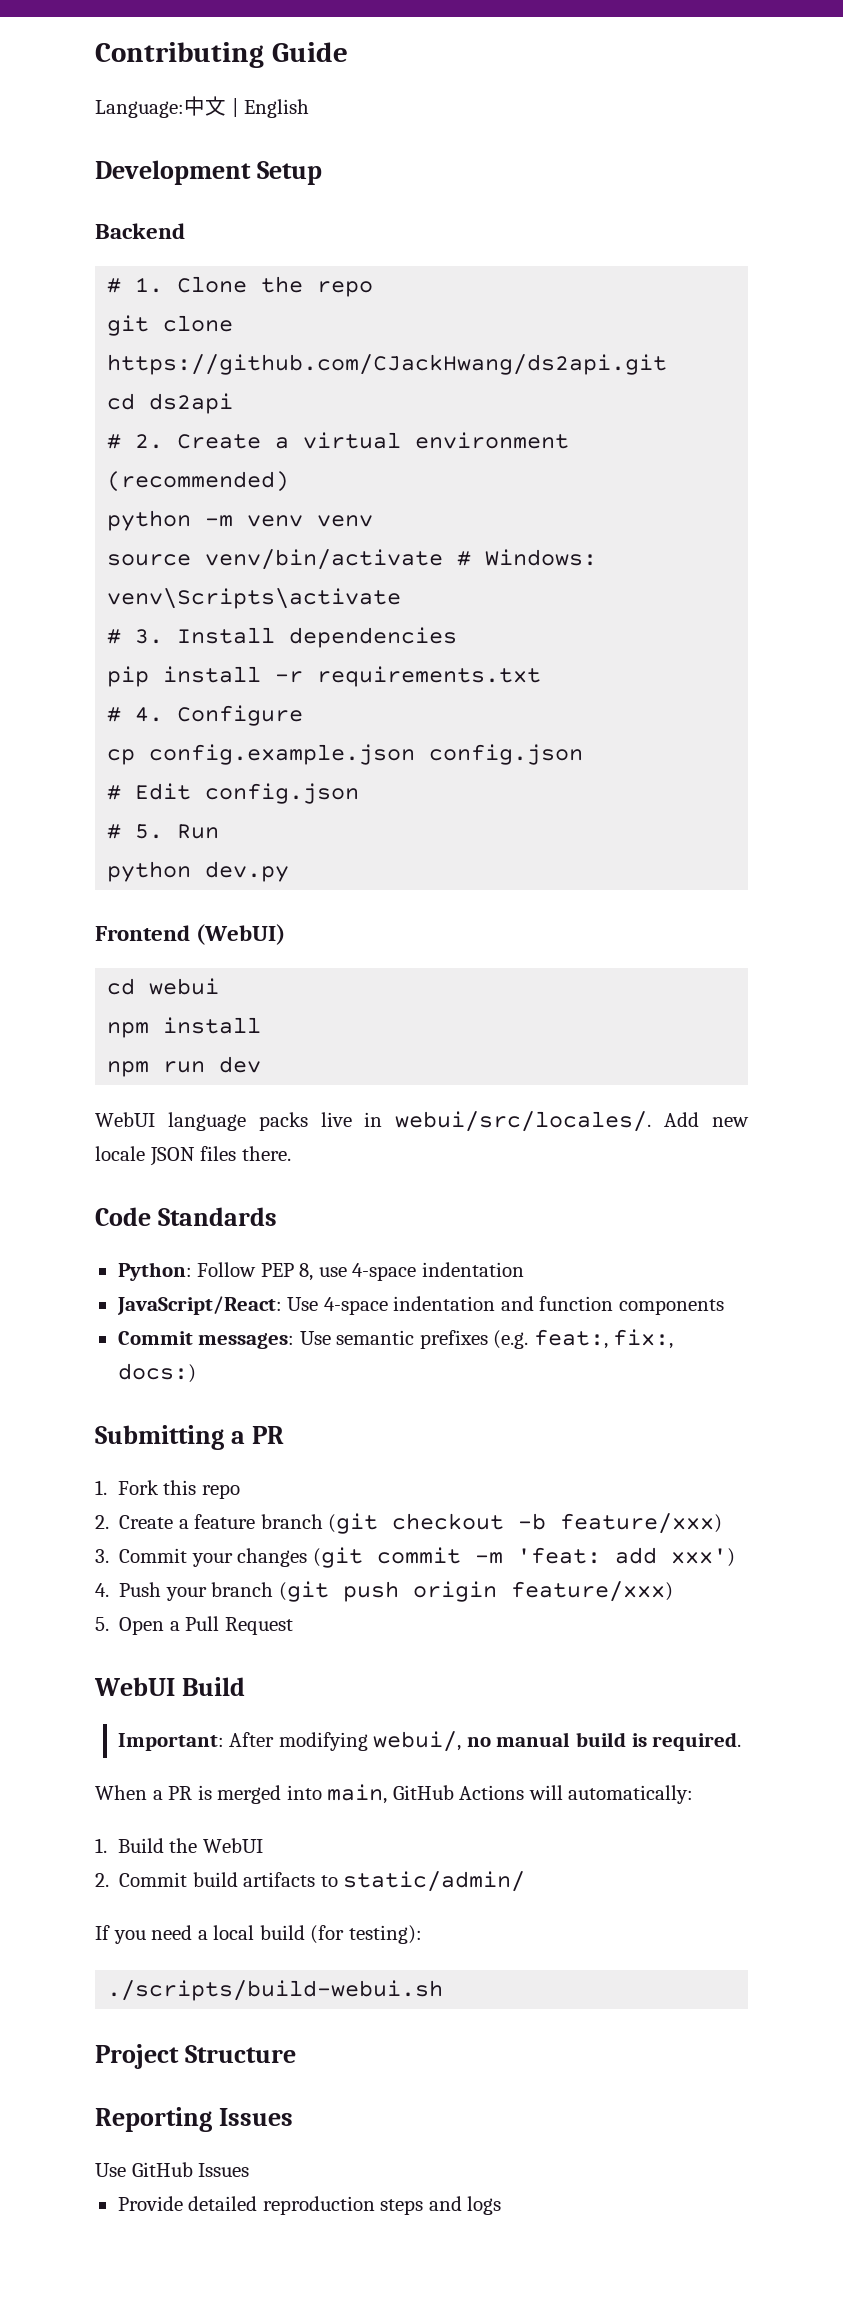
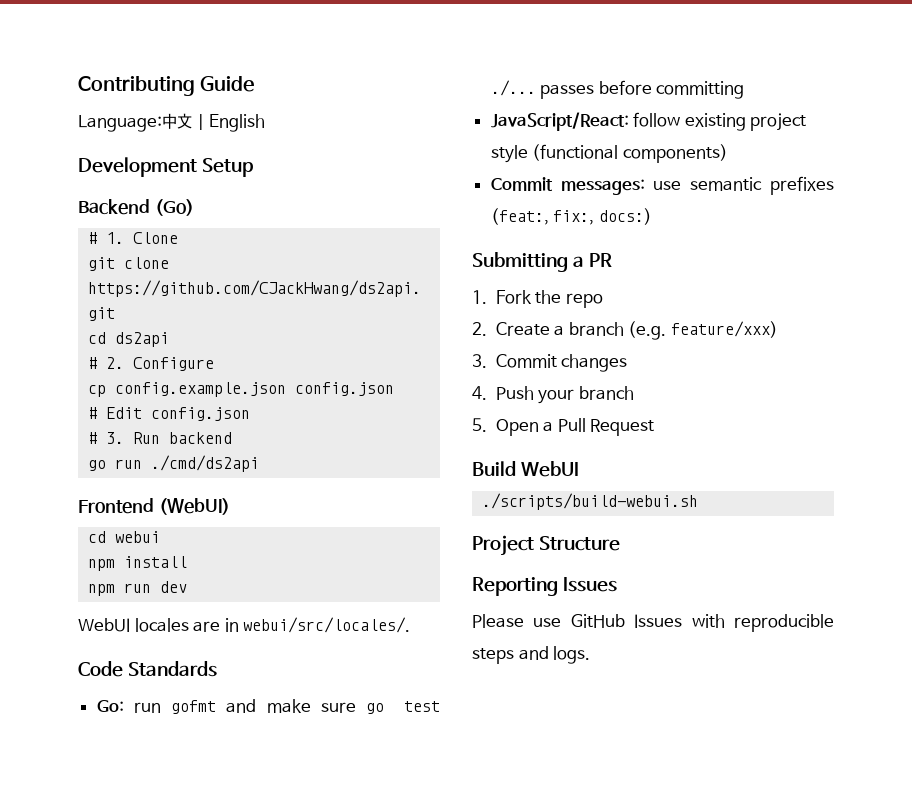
(185, 231) none -> [154,199,194,216] (Go)
[261,276,374,297] the repo -> (179, 238) none
[177,432,570,449] [107,471,290,492] [107,510,374,531] [107,549,598,570] [107,588,402,609] [107,627,458,648] [107,666,542,687] [107,707,164,722] Create a virtual environment (recommended) // python -m venv venv // source venv/bin/activate # Windows: venv\Scripts\activate // # 3. Install dependencies // pip install -r requirements.txt // # 4. -> (125, 363) none
[135,824,164,839] 5. -> [106,432,125,444] 3.
[107,861,290,882] // python dev.py -> [169,432,233,444] [88,455,260,472] backend // go run ./cmd/ds2api
[167,1112,352,1131] language packs live -> [134,618,221,632] locales are
[664,1112,749,1127] [95,1146,291,1166] [95,1207,277,1226] [117,1262,524,1281] [116,1296,724,1315] Add new locale JSON files there. // Code Standards // Python: Follow PEP 8, use 4-space indentation // JavaScript/React: Use 4-space indentation and function components -> [78,661,217,677] [96,699,441,714] [490,80,745,99] [490,112,807,131] [490,144,728,163] // Code Standards // Go: run gofmt and make sure go test ./... passes before committing // JavaScript/React: follow existing project style (functional components)
[299,1331,331,1345] Use -> [653,181,682,190] use
[493,1329,608,1349] (e.g. feat:, -> [490,208,549,225] (feat:,
[163,1480,197,1495] this -> [535,290,562,304] the
[194,1513,547,1534] feature branch (git checkout -b -> [568,321,667,340] branch (e.g.
[191,1553,233,1567] your -> (557, 361) none
[312,1547,735,1568] (git commit -m 'feat: add xxx') -> (628, 363) none
[278,1581,673,1602] (git push origin feature/xxx) -> (634, 393) none
[94,1677,245,1696] [117,1731,742,1752] [95,1784,694,1804] [95,1838,263,1853] [95,1871,526,1892] [95,1925,422,1944] WebUI Build // Important: After modifying webui/, no manual build is required. // When a PR is merged into main, GitHub Actions will automatically: // 1. Build the WebUI // 2. Commit build artifacts to static/admin/ // If you need a local build (for testing): -> [472,461,579,477] Build WebUI
[95,2163,126,2177] Use -> [472,614,562,628] Please use
[117,2196,375,2215] // Provide detailed reproduction -> [691,614,834,632] with reproducible
[467,2196,502,2215] logs -> [553,646,591,664] logs.

